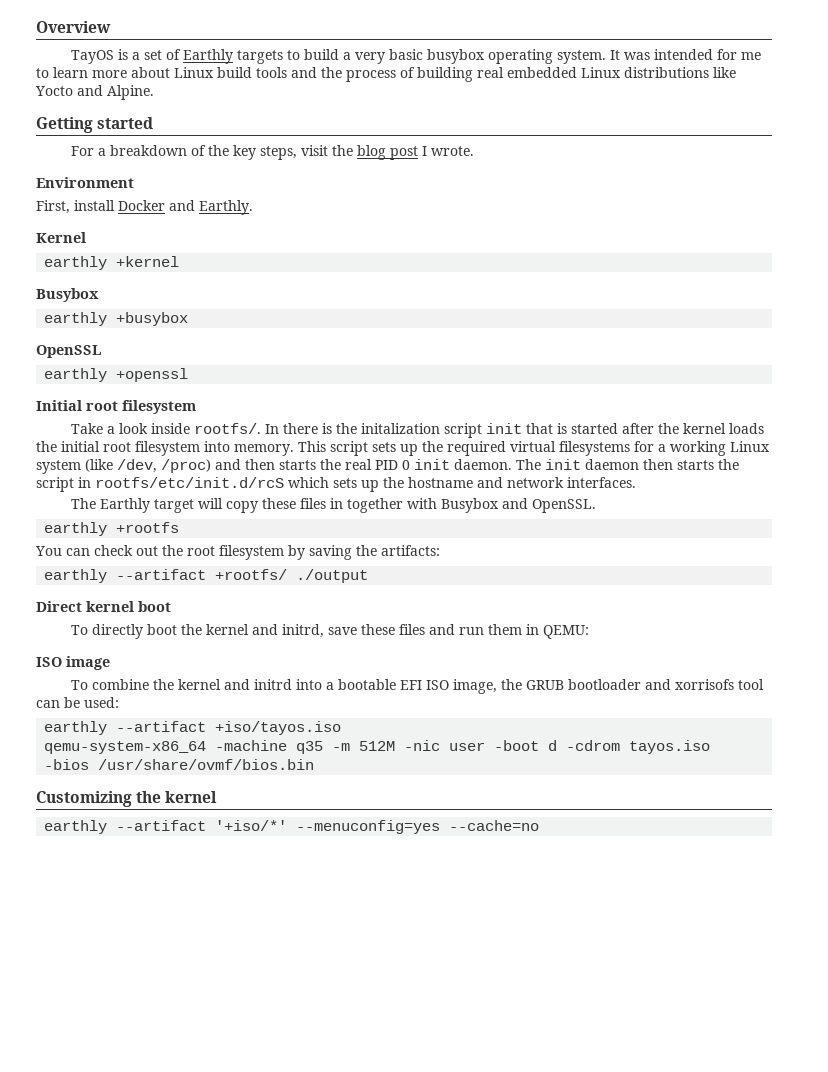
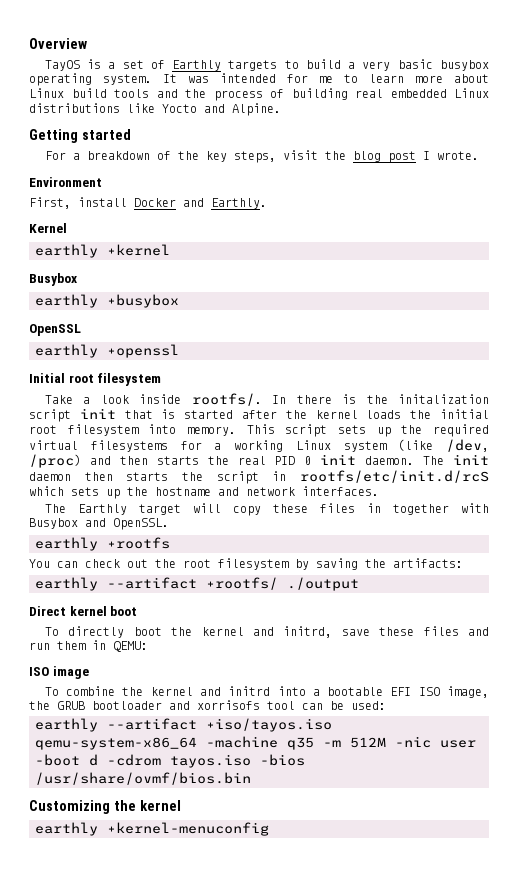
[116,820,540,834] --artifact '+iso/*' --menuconfig=yes --cache=no -> [107,822,269,836] +kernel-menuconfig

